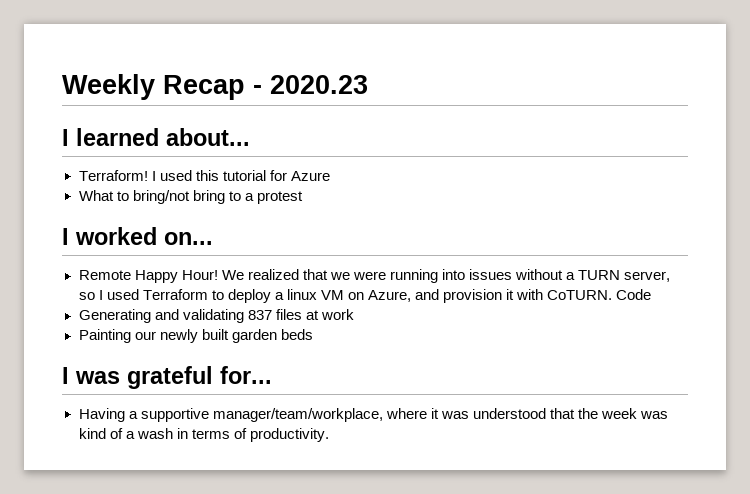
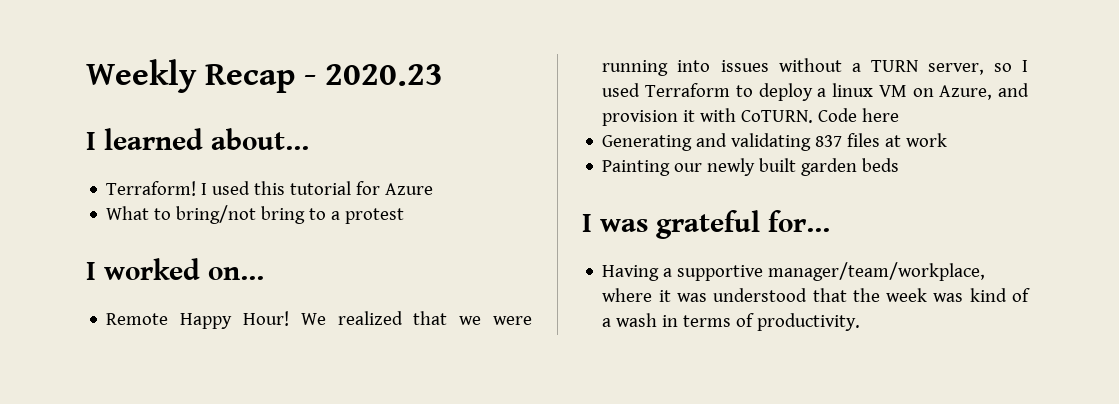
(652, 294) none -> [862,108,900,122] here

